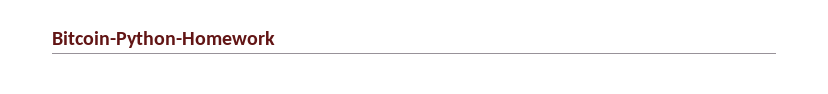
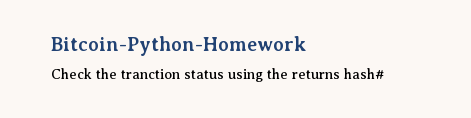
(275, 39) none -> [51,68,384,82] // Check the tranction status using the returns hash#

